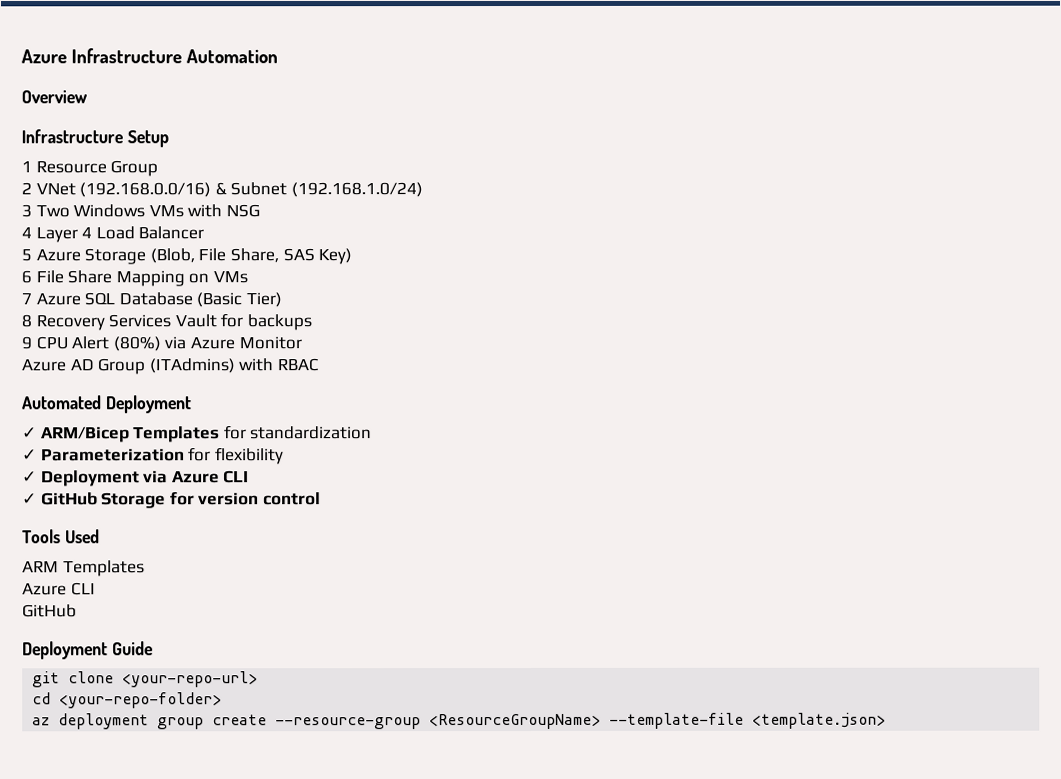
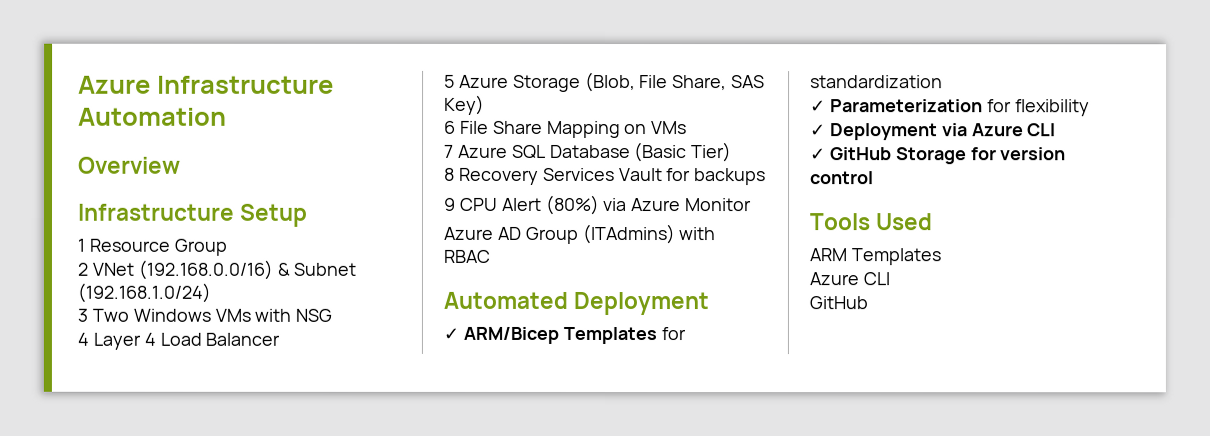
[22,641,153,660] [32,671,259,688] [32,692,223,709] [32,712,887,730] // Deployment Guide // git clone <your-repo-url> // cd <your-repo-folder> // az deployment group create --resource-group <ResourceGroupName> --template-file <template.json> -> (868, 303) none

